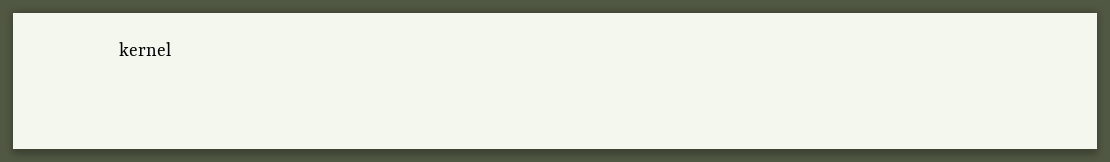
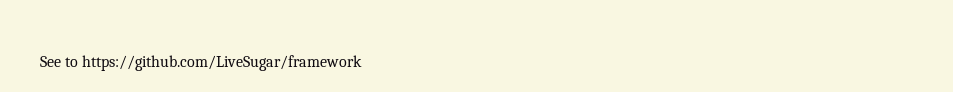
[119,42,171,56] kernel -> [40,55,363,71] See to https://github.com/LiveSugar/framework

